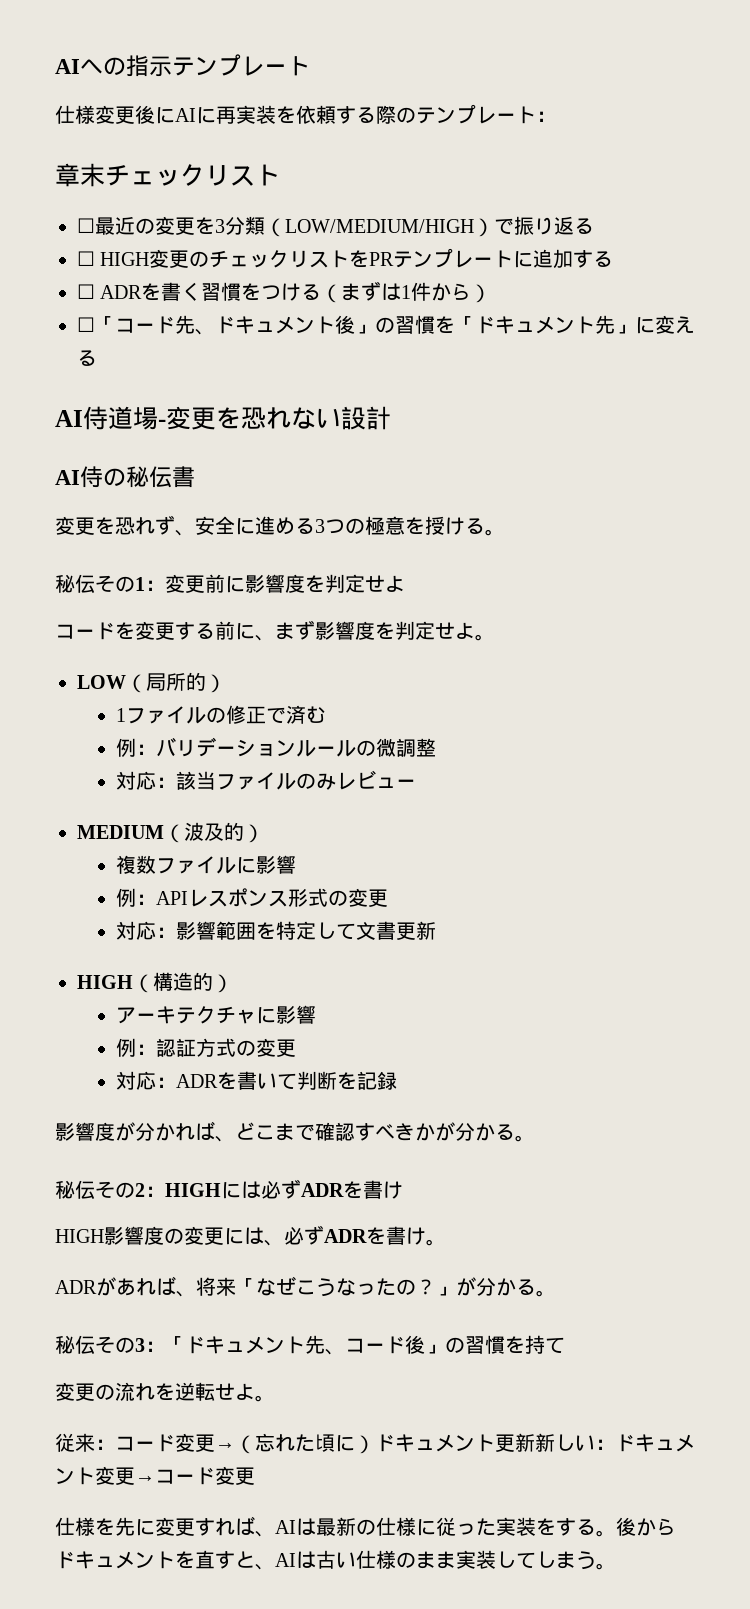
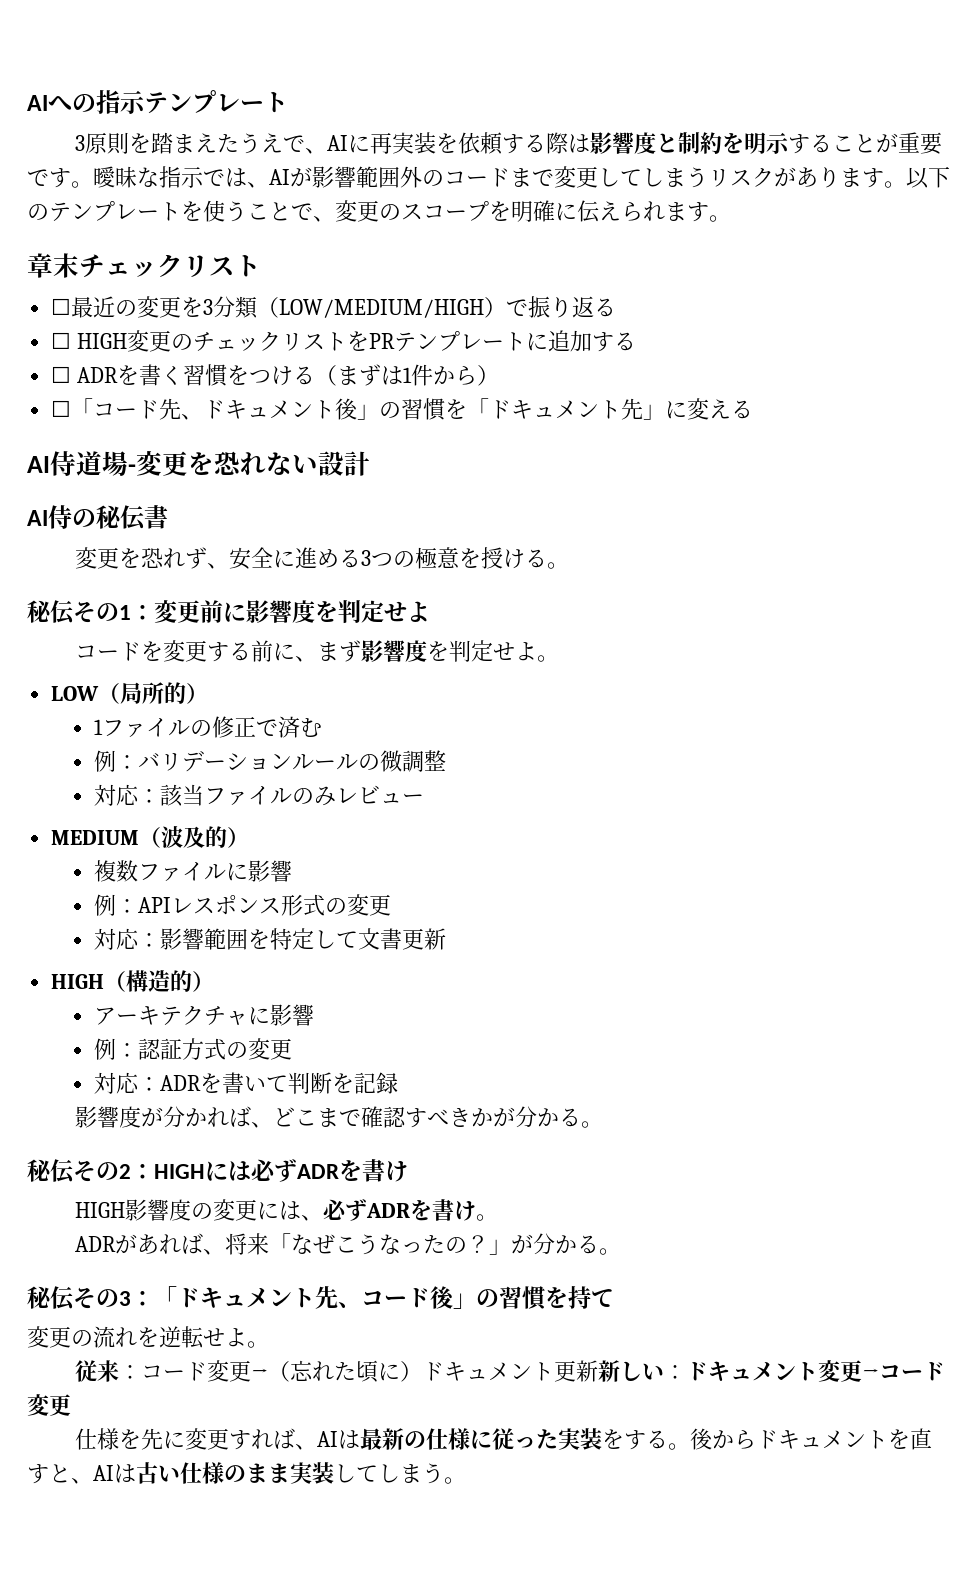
[55,105,175,124] 仕様変更後に -> [74,132,327,154] 3原則を踏まえたうえで、
[396,104,556,124] のテンプレート： -> [567,132,942,155] [27,166,950,189] [27,200,731,223] は影響度と制約を明示することが重要です。曖昧な指示では、AIが影響範囲外のコードまで変更してしまうリスクがあります。以下のテンプレートを使うことで、変更のスコープを明確に伝えられます。

